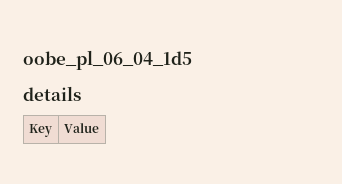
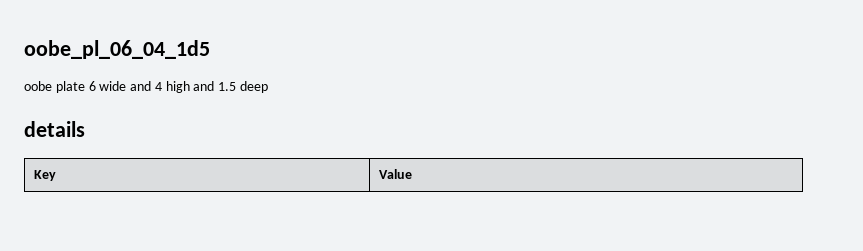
(192, 60) none -> [24,81,269,93] // oobe plate 6 wide and 4 high and 1.5 deep

